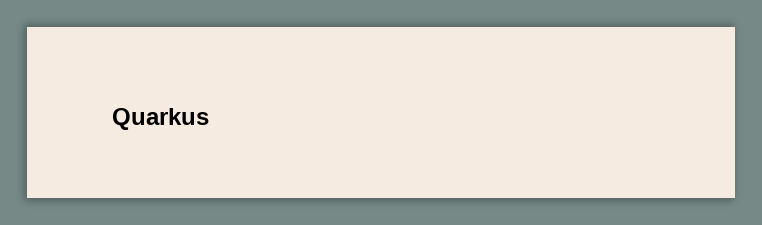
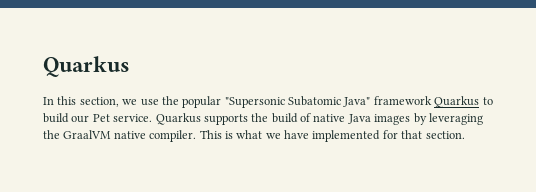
[112,108,209,130] Quarkus -> [43,56,130,77] [43,96,493,108] [43,113,483,125] [43,130,465,142] Quarkus // In this section, we use the popular "Supersonic Subatomic Java" framework Quarkus to build our Pet service. Quarkus supports the build of native Java images by leveraging the GraalVM native compiler. This is what we have implemented for that section.

